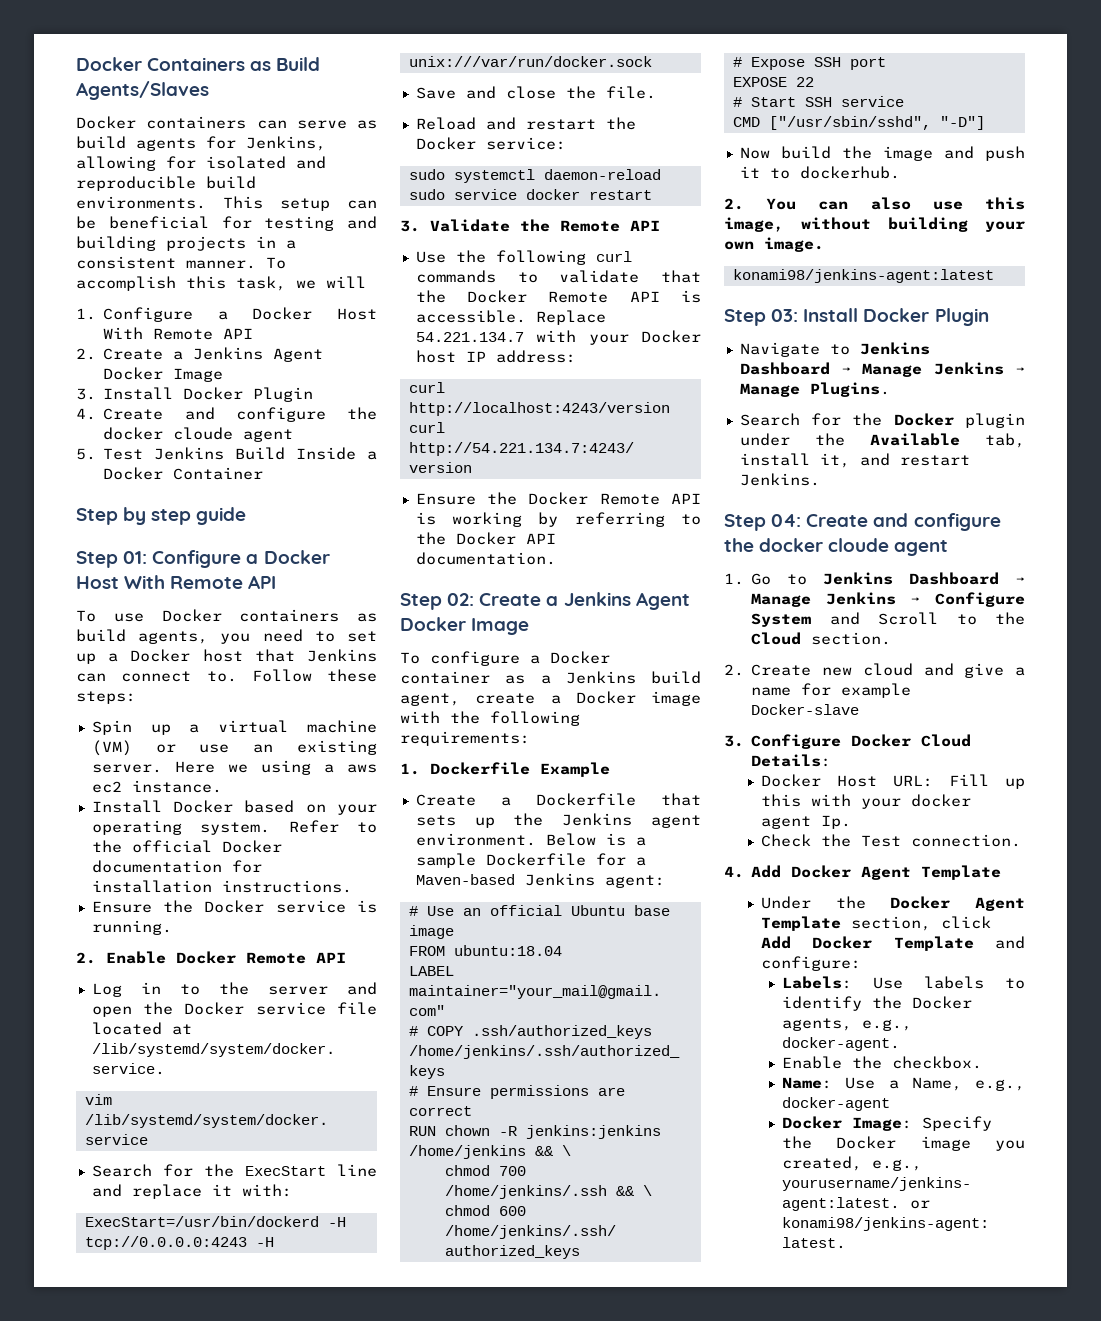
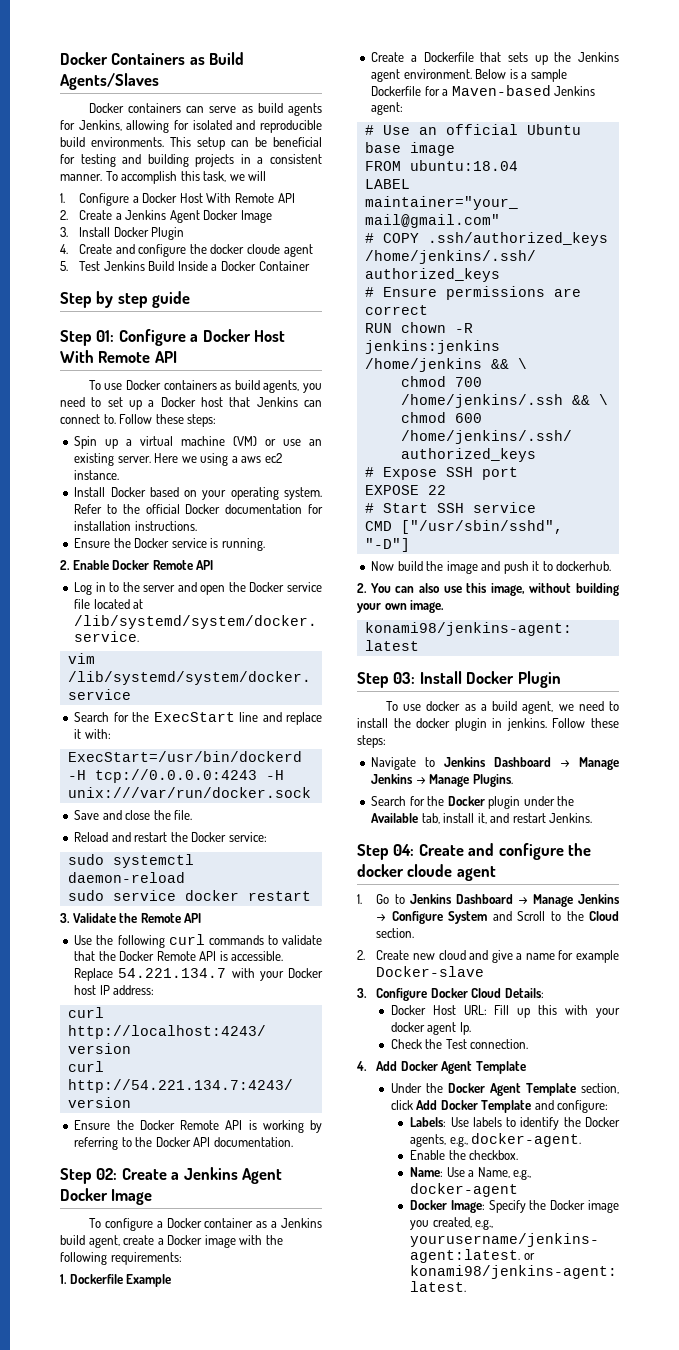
(989, 317) none -> [385,701,619,714] [357,718,619,731] [357,735,386,748] // To use docker as a build agent, we need to install the docker plugin in jenkins. Follow these steps:

